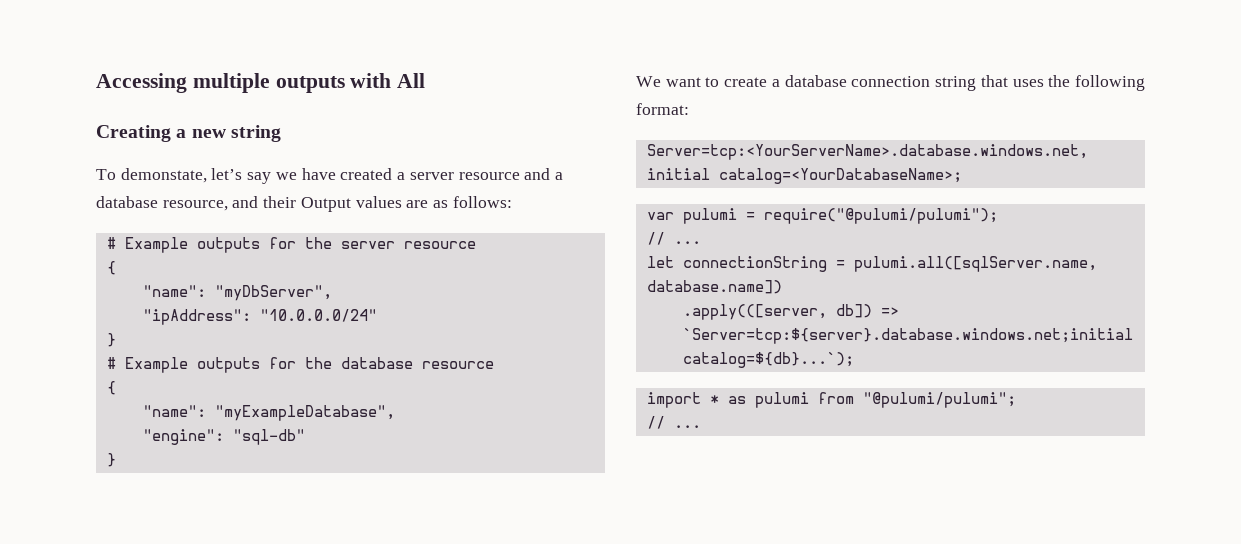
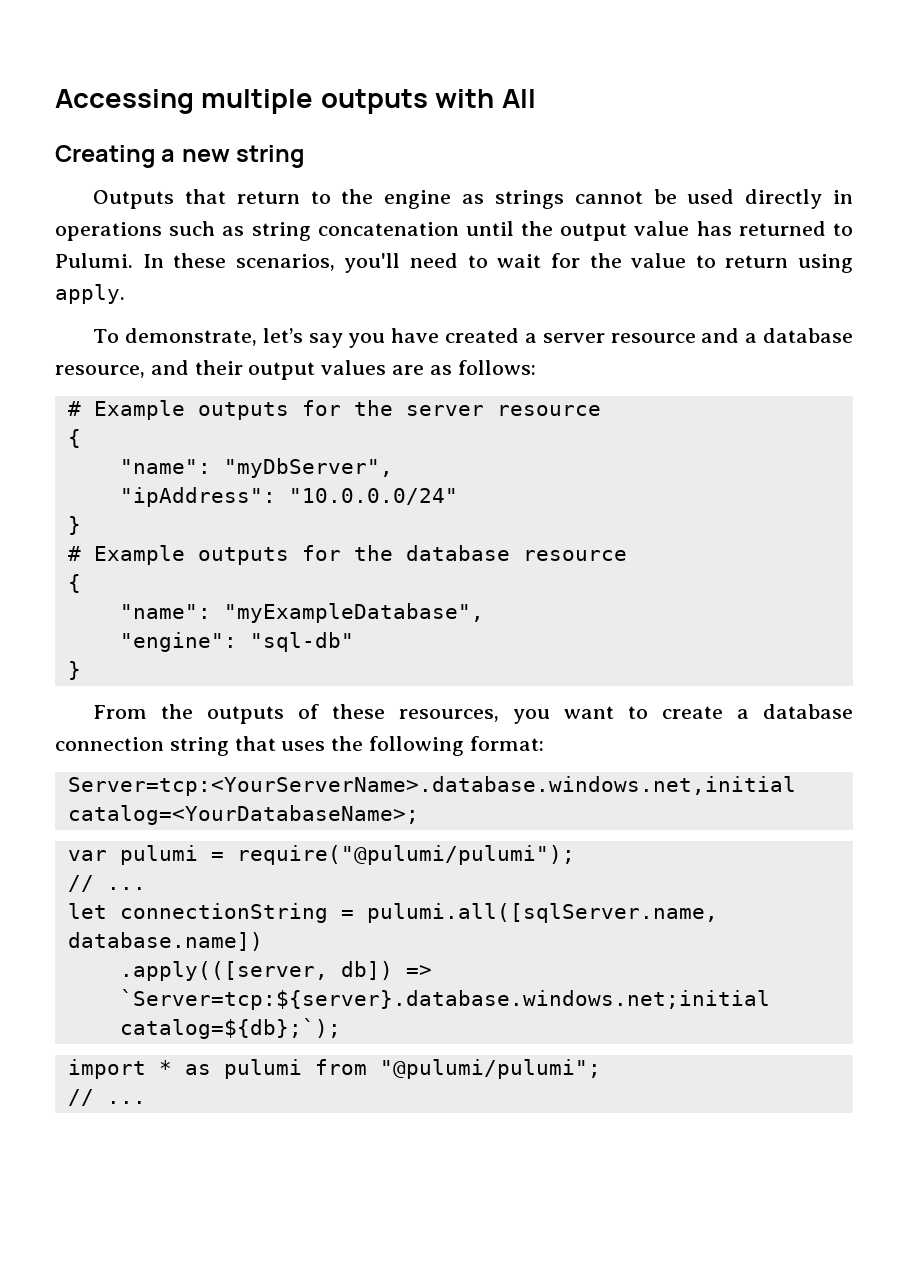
(281, 133) none -> [93,189,853,209] [55,221,853,241] [55,253,854,273] [55,284,125,304] // Outputs that return to the engine as strings cannot be used directly in operations such as string concatenation until the output value has returned to Pulumi. In these scenarios, you'll need to wait for the value to return using apply.
[120,168,207,183] demonstate, -> [124,328,257,346] demonstrate,
[275,172,297,180] we -> [348,333,386,348] you
[300,197,351,212] Output -> [248,362,316,380] output
[636,76,661,87] We -> [93,704,551,724] From the outputs of these resources, you
[682,352,854,368] catalog=${db}...`); -> [119,1018,341,1039] catalog=${db};`);

